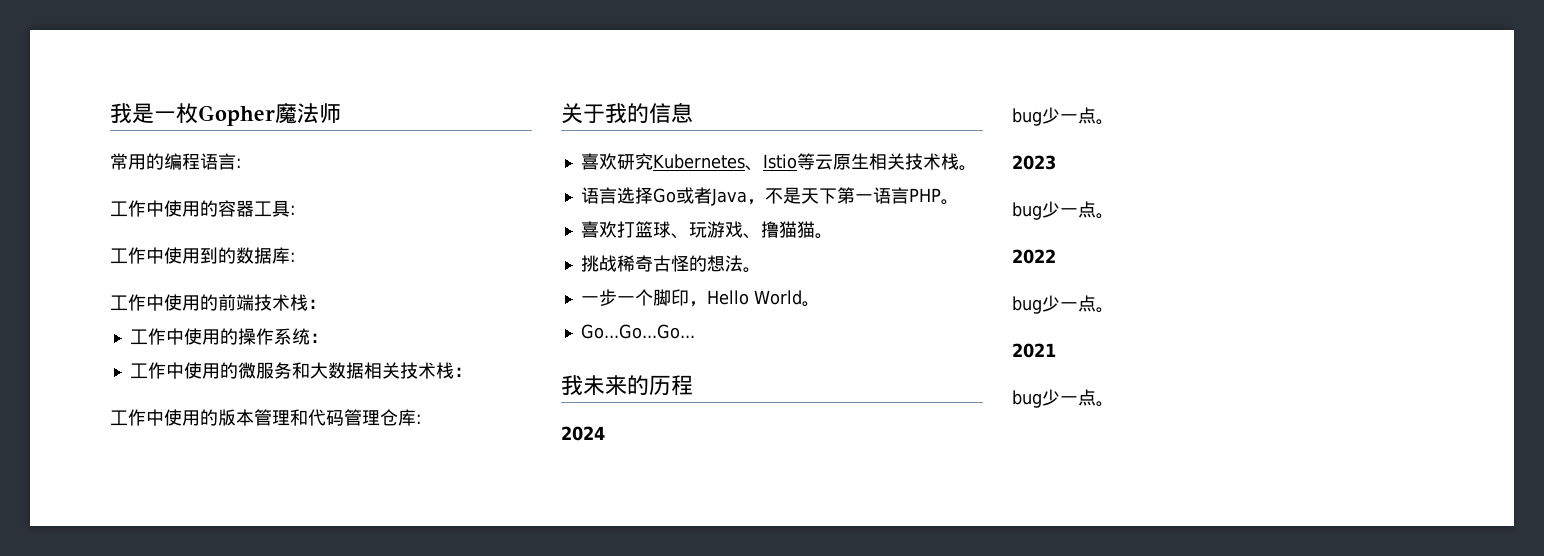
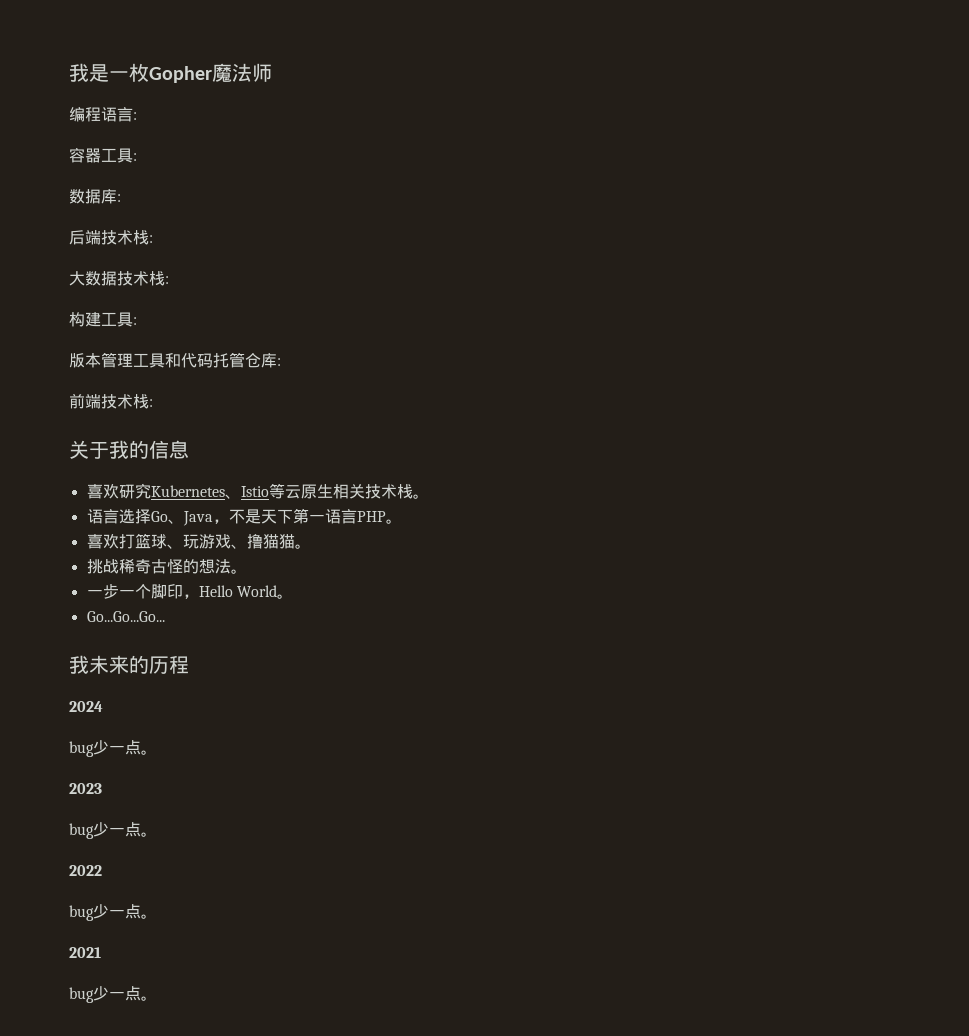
[110,153,164,170] 常用的 -> (272, 72) none
[110,200,218,217] 工作中使用的 -> (137, 116) none
[110,247,236,264] 工作中使用到的 -> (137, 157) none
[110,294,326,311] [129,328,328,345] [129,362,472,379] [110,409,416,426] 工作中使用的前端技术栈： // 工作中使用的操作系统： // 工作中使用的微服务和大数据相关技术栈： // 工作中使用的版本管理和代码管理仓库 -> [69,230,153,245] [69,271,169,286] [69,312,137,327] [69,352,281,368] [69,393,149,409] 后端技术栈: // 大数据技术栈: // 构建工具: // 版本管理工具和代码托管仓库: // 前端技术栈
[675,187,712,204] 或者 -> [167,519,184,524] 、

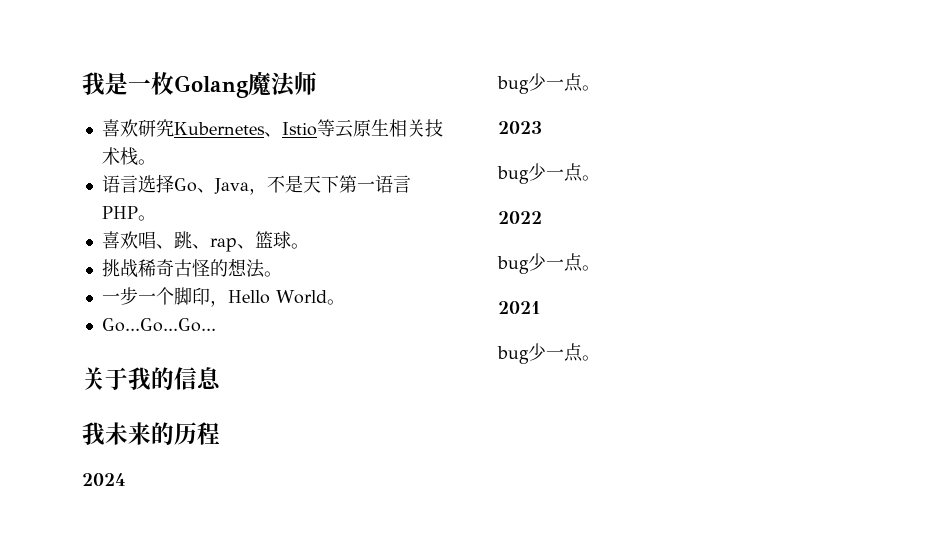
[149,66,212,83] Gopher -> [174,75,249,98] Golang
[69,107,137,122] [69,147,137,163] [69,189,121,204] [69,230,153,245] [69,271,169,286] [69,312,137,327] [69,352,281,368] [69,393,153,409] [69,440,189,459] // 编程语言: // 容器工具: // 数据库: // 后端技术栈: // 大数据技术栈: // 构建工具: // 版本管理工具和代码托管仓库: // 前端技术栈: // 关于我的信息 -> (317, 83) none
[118,533,295,549] 打篮球、玩游戏、撸猫猫 -> [137,231,291,252] 唱、跳、rap、篮球
(165, 616) none -> [82,367,221,391] // 关于我的信息

